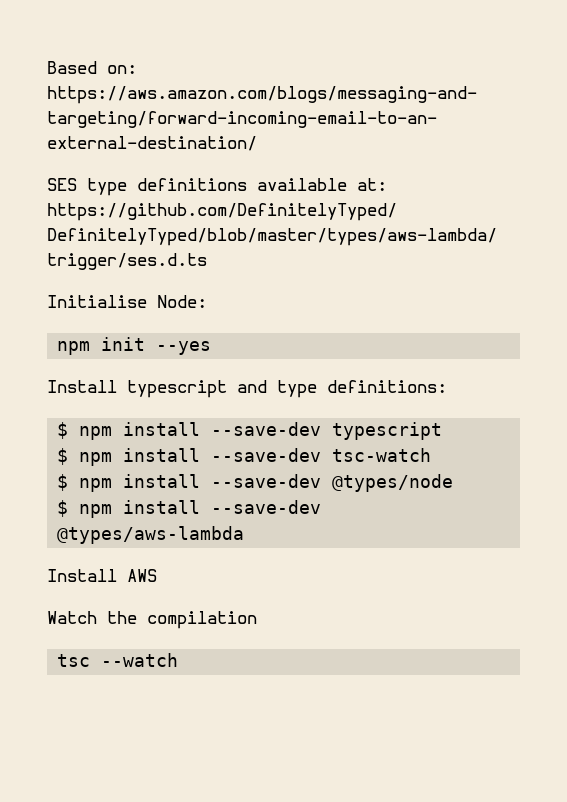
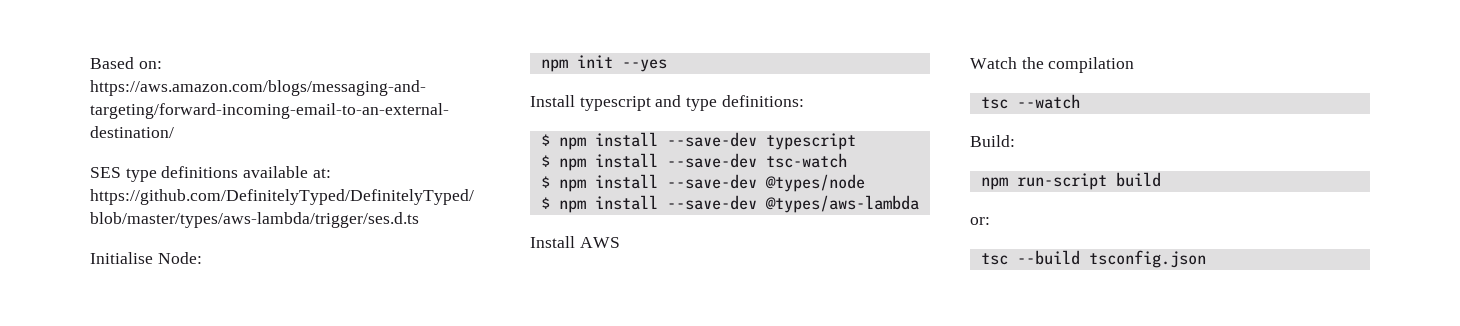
(179, 660) none -> [970,135,1015,147] [980,172,1161,190] [970,217,990,225] [980,250,1206,268] // Build: // npm run-script build // or: // tsc --build tsconfig.json

